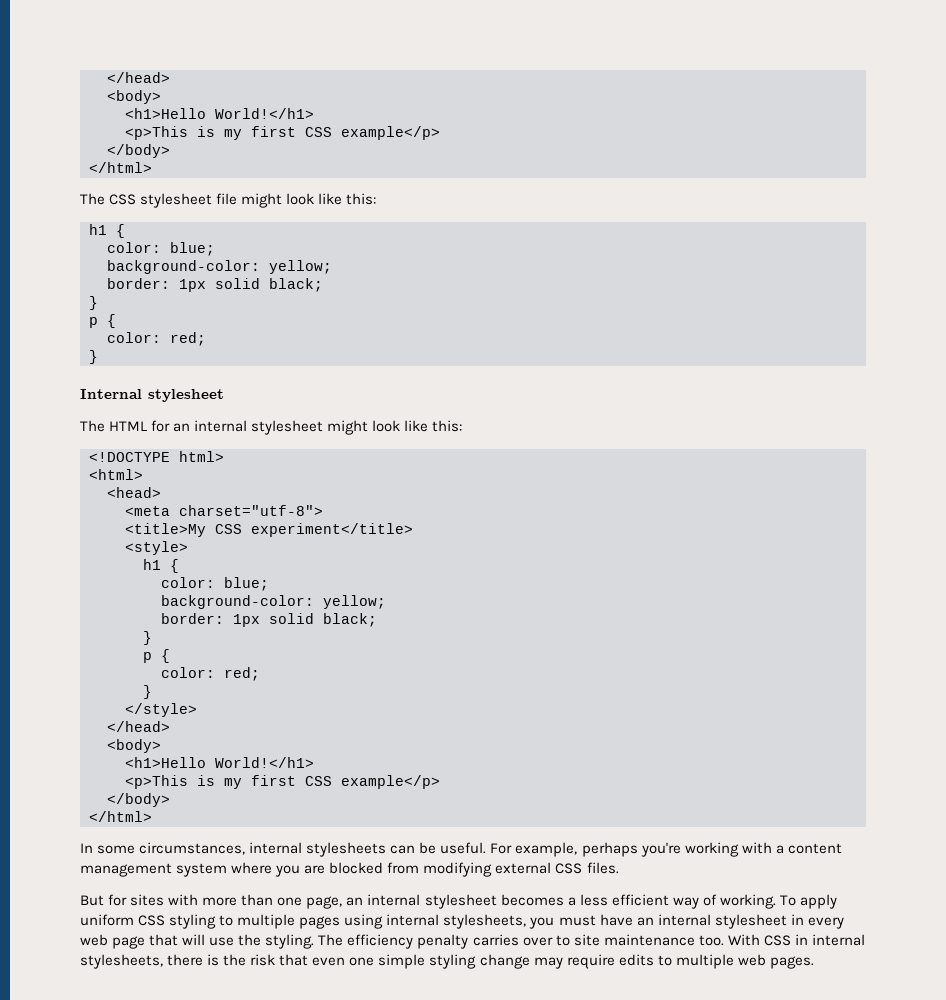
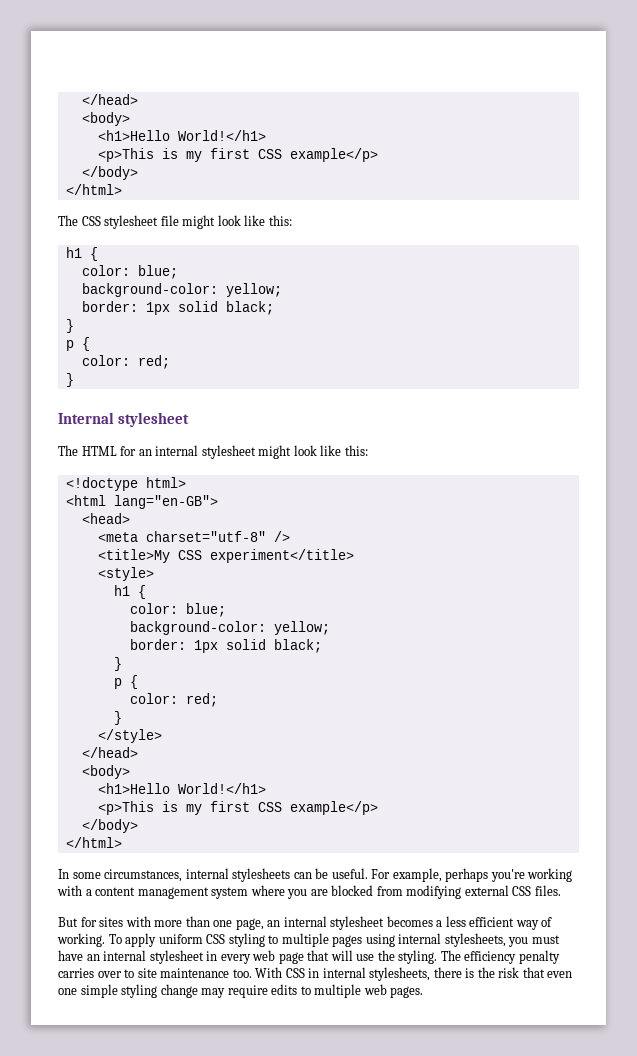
[89,452,170,462] <!DOCTYPE -> [65,477,138,491] <!doctype
[89,469,143,480] <html> -> [65,495,218,509] <html lang="en-GB">
[179,505,323,516] charset="utf-8"> -> [145,531,290,542] charset="utf-8" />

